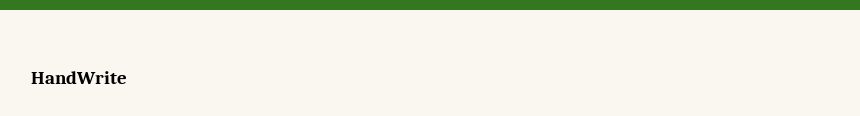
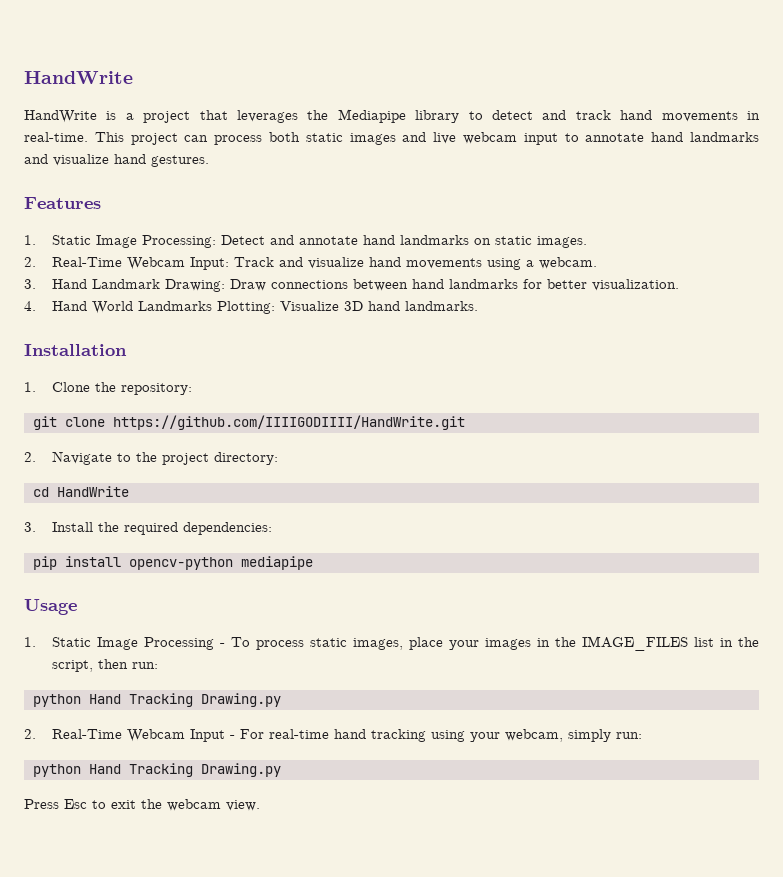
[31,71,127,84] HandWrite -> [24,71,133,84] [24,109,760,123] [24,132,759,145] [24,154,209,167] [24,197,101,209] [24,235,588,248] [24,257,598,270] [24,279,680,292] [24,301,479,314] [24,344,127,356] [24,382,193,395] [33,415,465,430] [24,451,279,465] [33,486,129,497] [24,522,273,535] [33,556,313,570] [24,599,77,615] [24,636,760,651] [52,659,159,672] [33,693,281,707] [24,729,643,742] [33,763,281,777] [24,799,260,811] HandWrite // HandWrite is a project that leverages the Mediapipe library to detect and track hand movements in real-time. This project can process both static images and live webcam input to annotate hand landmarks and visualize hand gestures. // Features // 1. Static Image Processing: Detect and annotate hand landmarks on static images. // 2. Real-Time Webcam Input: Track and visualize hand movements using a webcam. // 3. Hand Landmark Drawing: Draw connections between hand landmarks for better visualization. // 4. Hand World Landmarks Plotting: Visualize 3D hand landmarks. // Installation // 1. Clone the repository: // git clone https://github.com/IIIIGODIIII/HandWrite.git // 2. Navigate to the project directory: // cd HandWrite // 3. Install the required dependencies: // pip install opencv-python mediapipe // Usage // 1. Static Image Processing - To process static images, place your images in the IMAGE_FILES list in the script, then run: // python Hand Tracking Drawing.py // 2. Real-Time Webcam Input - For real-time hand tracking using your webcam, simply run: // python Hand Tracking Drawing.py // Press Esc to exit the webcam view.

